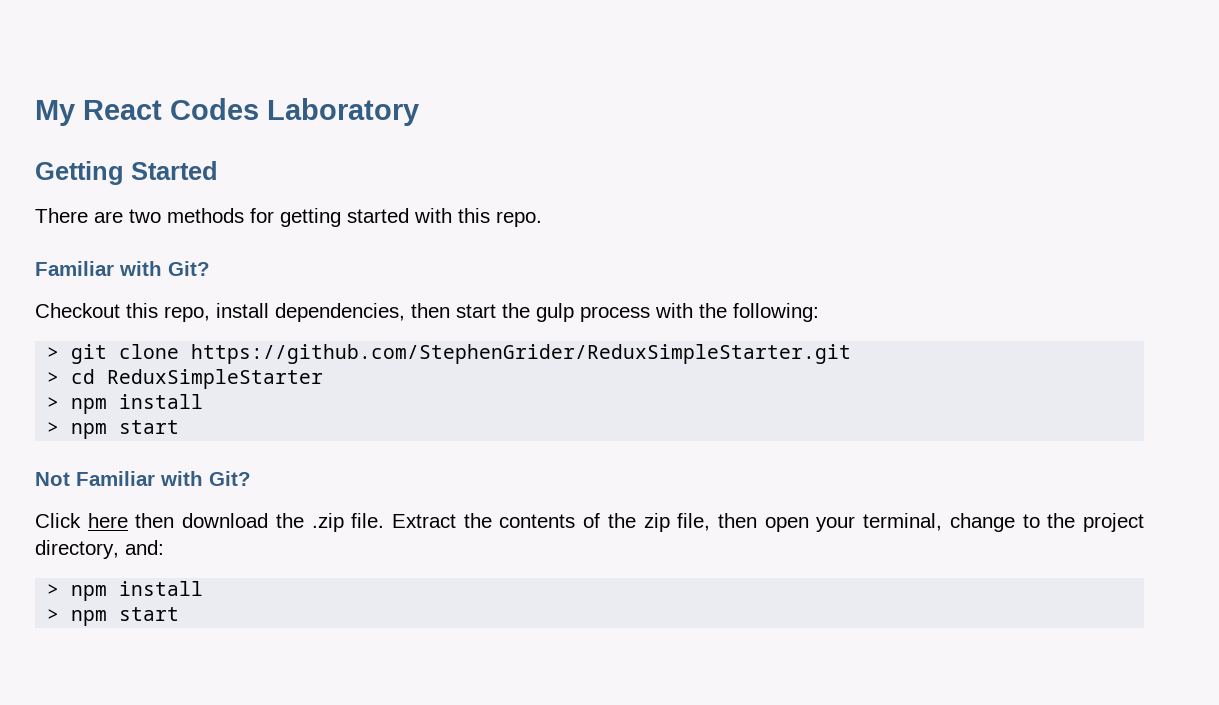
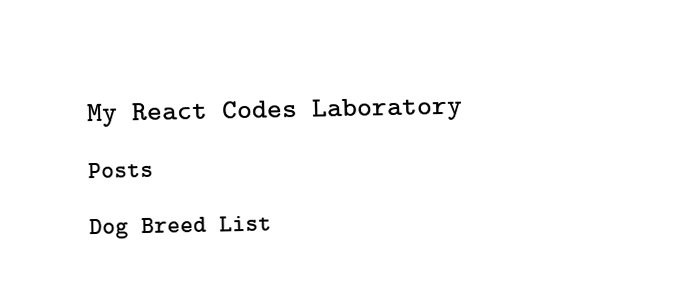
[35,161,218,185] [35,208,542,227] [35,261,210,276] [35,303,819,322] [47,344,852,364] [47,369,324,389] [47,394,204,414] [47,420,180,439] [35,471,251,486] [35,513,1144,532] [35,540,164,559] [47,581,204,601] [47,607,180,626] Getting Started // There are two methods for getting started with this repo. // Familiar with Git? // Checkout this repo, install dependencies, then start the gulp process with the following: // > git clone https://github.com/StephenGrider/ReduxSimpleStarter.git // > cd ReduxSimpleStarter // > npm install // > npm start // Not Familiar with Git? // Click here then download the .zip file. Extract the contents of the zip file, then open your terminal, change to the project directory, and: // > npm install // > npm start -> [88,161,154,179] [89,215,272,240] Posts // Dog Breed List

